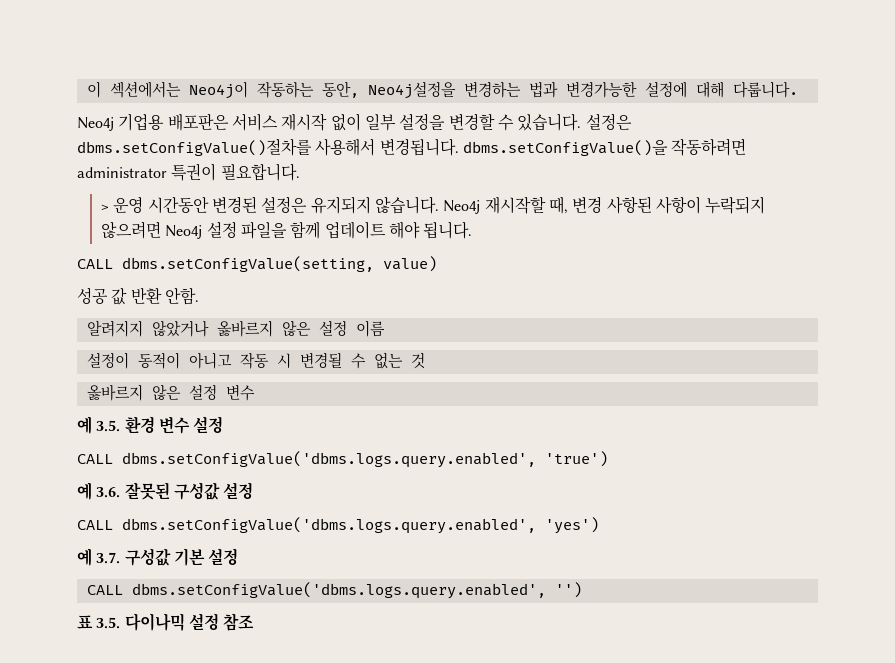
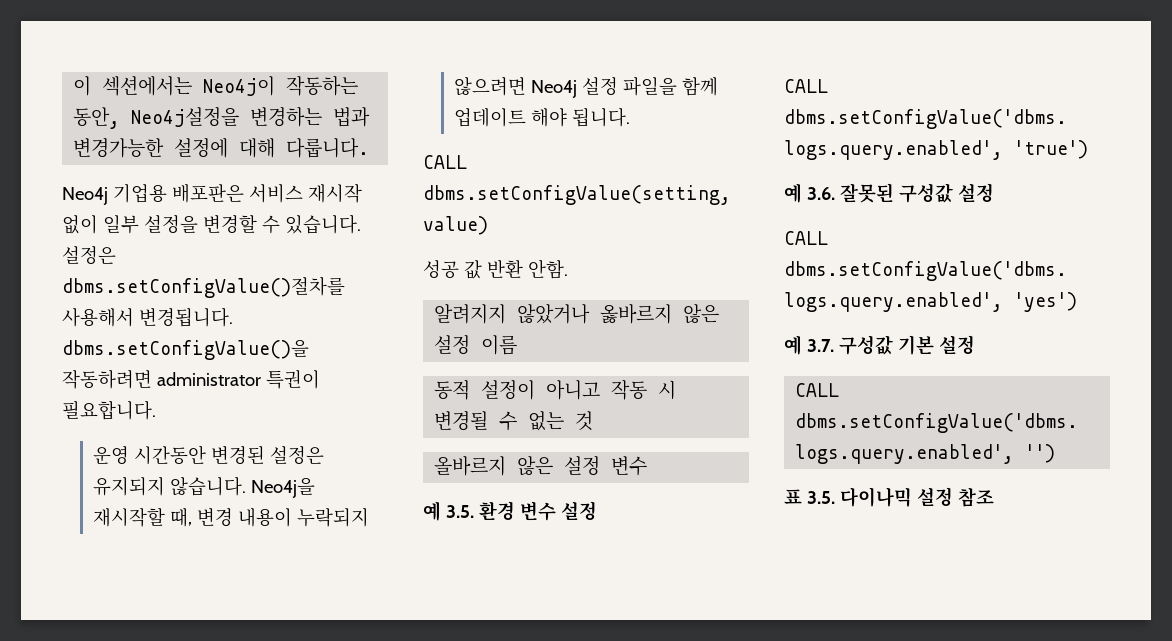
[101,204,110,211] > -> (156, 410) none
[443,200,481,214] Neo4j -> [250,478,315,498] Neo4j을
[606,196,701,214] 사항된 사항이 -> [237,508,292,527] 내용이
[86,352,180,369] 설정이 동적이 -> [434,380,536,400] 동적 설정이
[86,384,143,401] 옳바르지 -> [434,456,507,476] 올바르지

